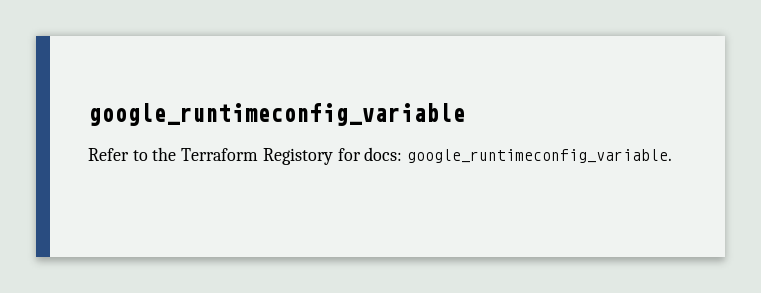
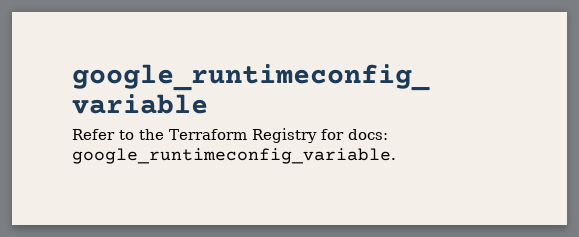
[262,148,333,165] Registory -> [251,128,317,143] Registry

